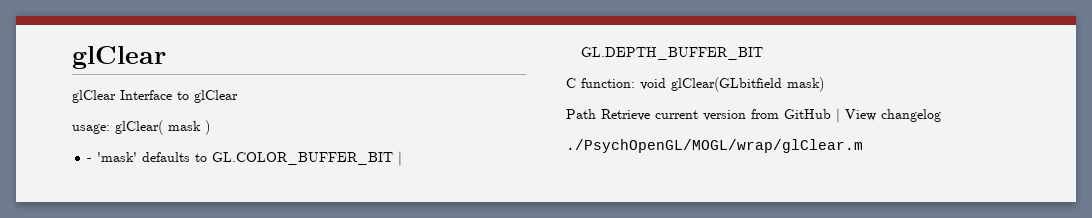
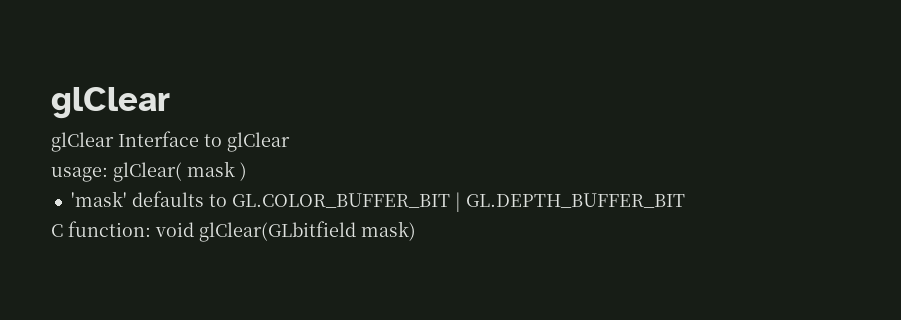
[87,158,93,162] - -> (247, 171) none
[566,108,941,123] [566,139,863,153] // Path Retrieve current version from GitHub | View changelog // ./PsychOpenGL/MOGL/wrap/glClear.m -> (416, 231) none

